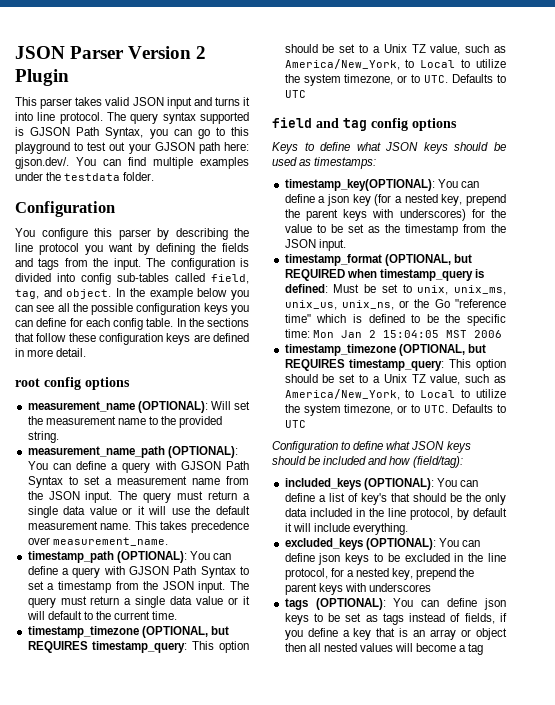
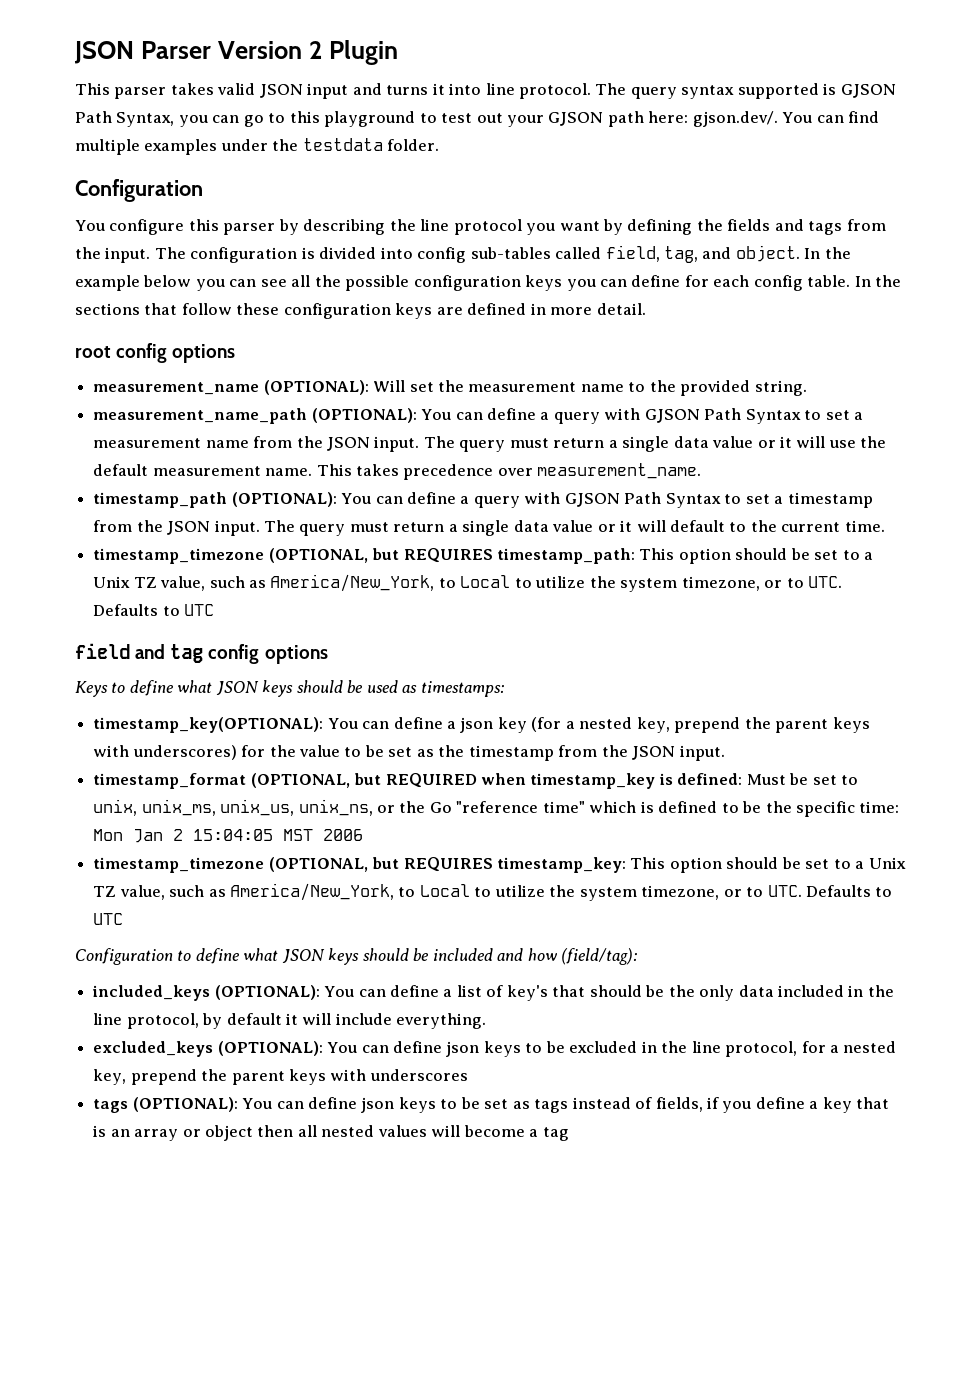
[92,641,188,653] timestamp_query: -> [496,548,635,564] timestamp_path:
[379,269,473,281] timestamp_query -> [530,773,656,789] timestamp_key
[349,359,445,371] timestamp_query: -> [496,857,626,873] timestamp_key:

